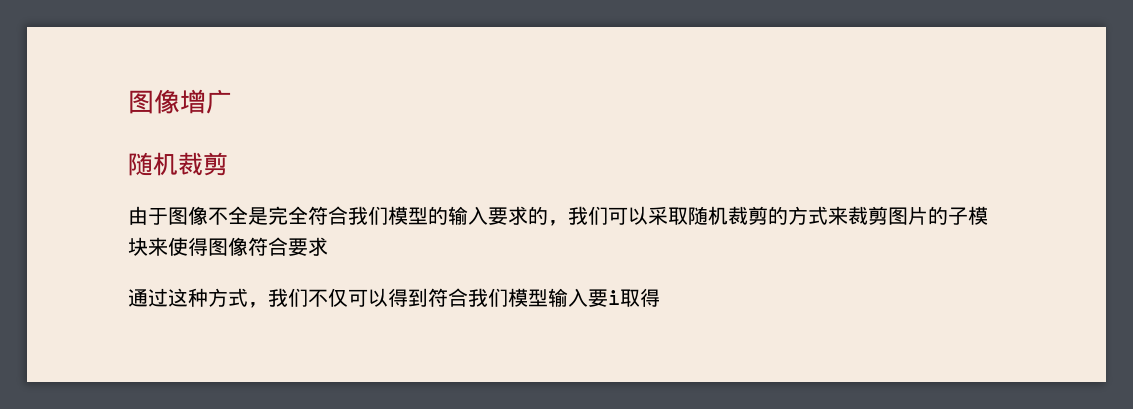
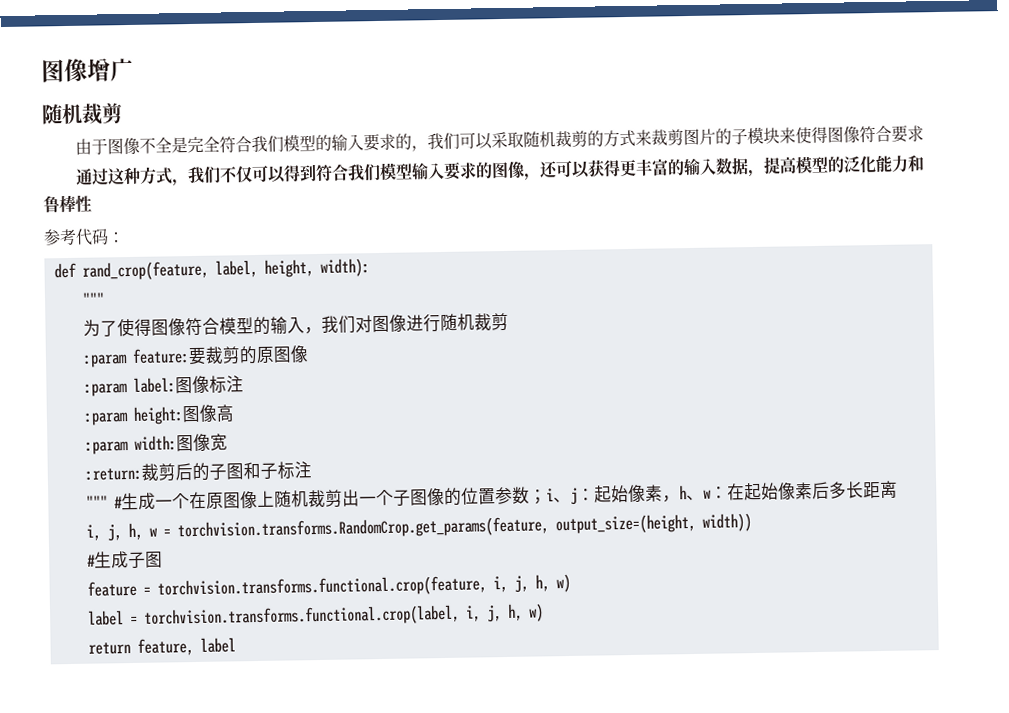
[608,288,660,307] i取得 -> [459,155,926,181] [43,194,92,213] [43,228,125,246] [53,258,370,281] [81,292,105,306] [82,312,509,337] [82,345,309,368] [83,375,244,397] [83,404,235,426] [84,433,228,455] [84,461,312,482] [85,480,898,511] [85,513,752,542] [86,551,163,570] [86,573,571,599] [87,603,544,628] [87,637,236,656] 求的图像，还可以获得更丰富的输入数据，提高模型的泛化能力和鲁棒性 // 参考代码： // def rand_crop(feature, label, height, width): // """ // 为了使得图像符合模型的输入，我们对图像进行随机裁剪 // :param feature:要裁剪的原图像 // :param label:图像标注 // :param height:图像高 // :param width:图像宽 // :return:裁剪后的子图和子标注 // """ #生成一个在原图像上随机裁剪出一个子图像的位置参数；i、j：起始像素，h、w：在起始像素后多长距离 // i, j, h, w = torchvision.transforms.RandomCrop.get_params(feature, output_size=(height, width)) // #生成子图 // feature = torchvision.transforms.functional.crop(feature, i, j, h, w) // label = torchvision.transforms.functional.crop(label, i, j, h, w) // return feature, label

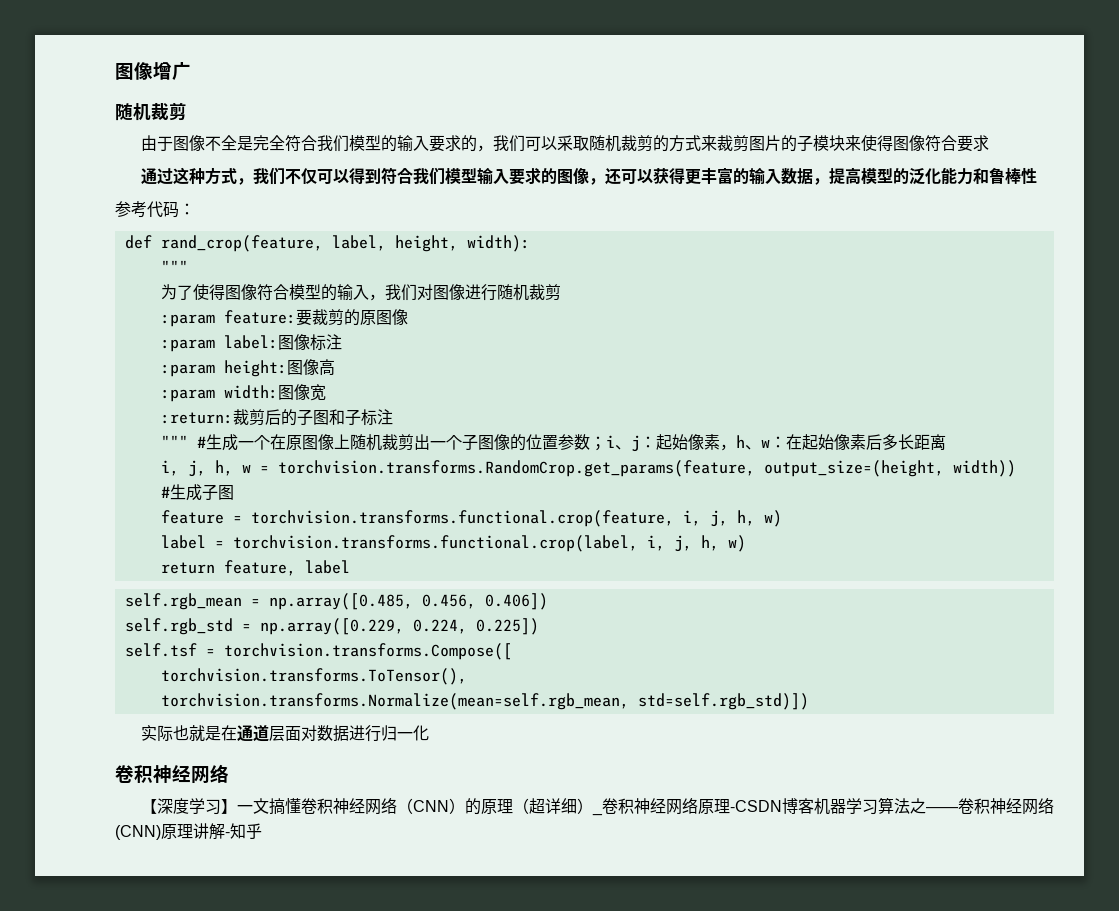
(236, 645) none -> [124,593,548,610] [124,618,539,635] [124,643,512,660] [160,668,467,685] [160,693,809,710] [140,725,429,742] [115,764,229,784] [140,797,1054,816] [115,823,262,840] // self.rgb_mean = np.array([0.485, 0.456, 0.406]) // self.rgb_std = np.array([0.229, 0.224, 0.225]) // self.tsf = torchvision.transforms.Compose([ // torchvision.transforms.ToTensor(), // torchvision.transforms.Normalize(mean=self.rgb_mean, std=self.rgb_std)]) // 实际也就是在通道层面对数据进行归一化 // 卷积神经网络 // 【深度学习】一文搞懂卷积神经网络（CNN）的原理（超详细）_卷积神经网络原理-CSDN博客机器学习算法之——卷积神经网络(CNN)原理讲解-知乎

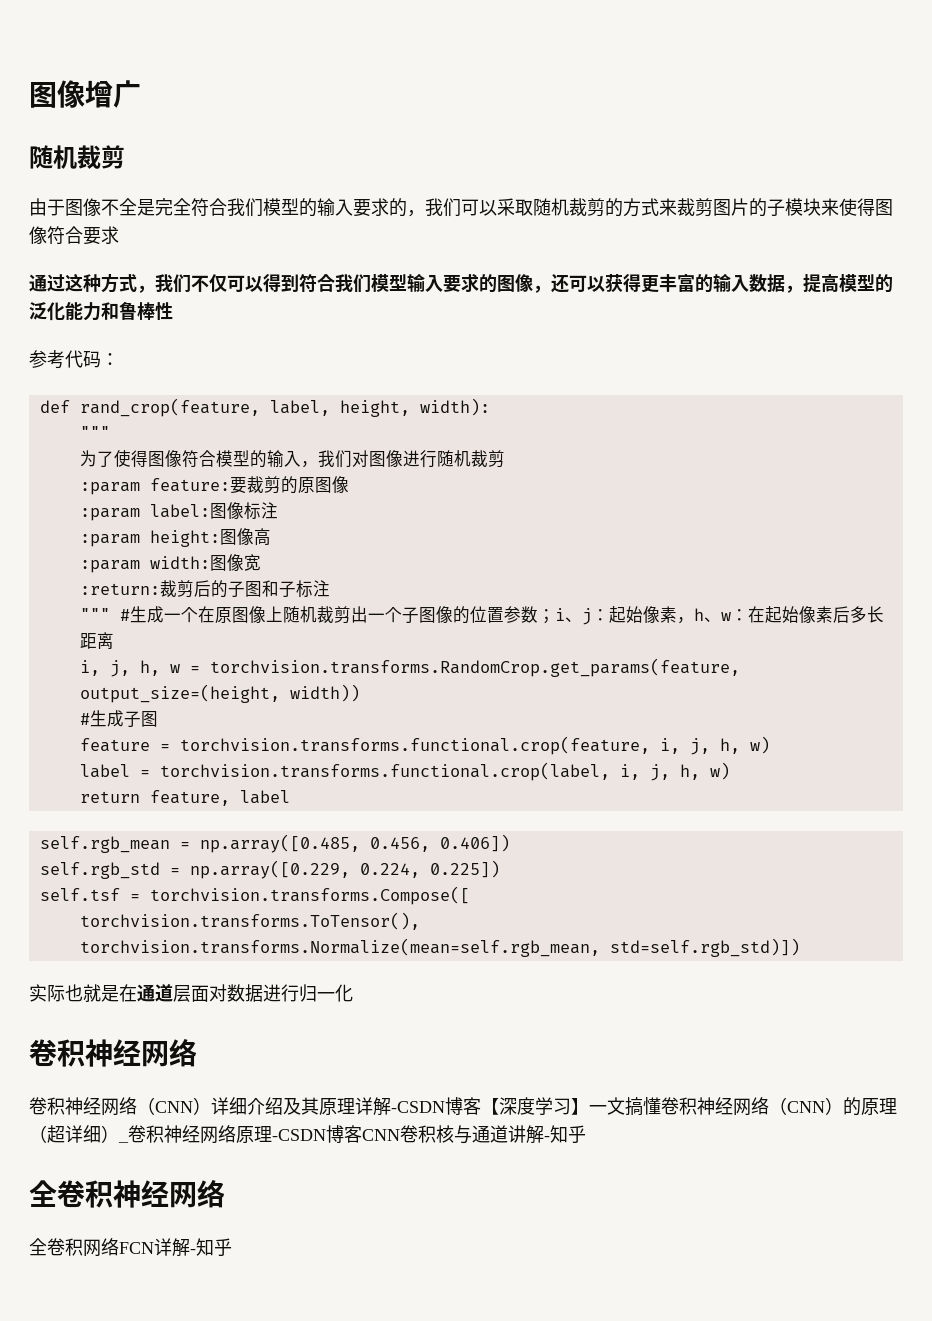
(229, 773) none -> [29,1097,481,1116] 卷积神经网络（CNN）详细介绍及其原理详解-CSDN博客
[813,797,1054,815] [115,823,209,840] 机器学习算法之——卷积神经网络(CNN)原理讲 -> [362,1125,586,1144] [29,1180,225,1208] [29,1238,172,1257] CNN卷积核与通道讲解-知乎 // 全卷积神经网络 // 全卷积网络FCN详

